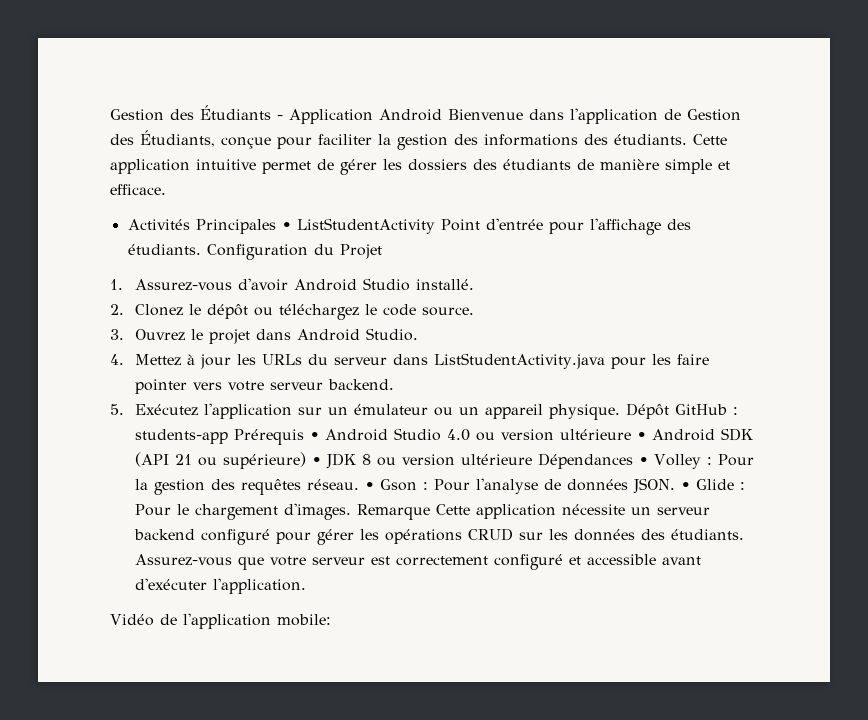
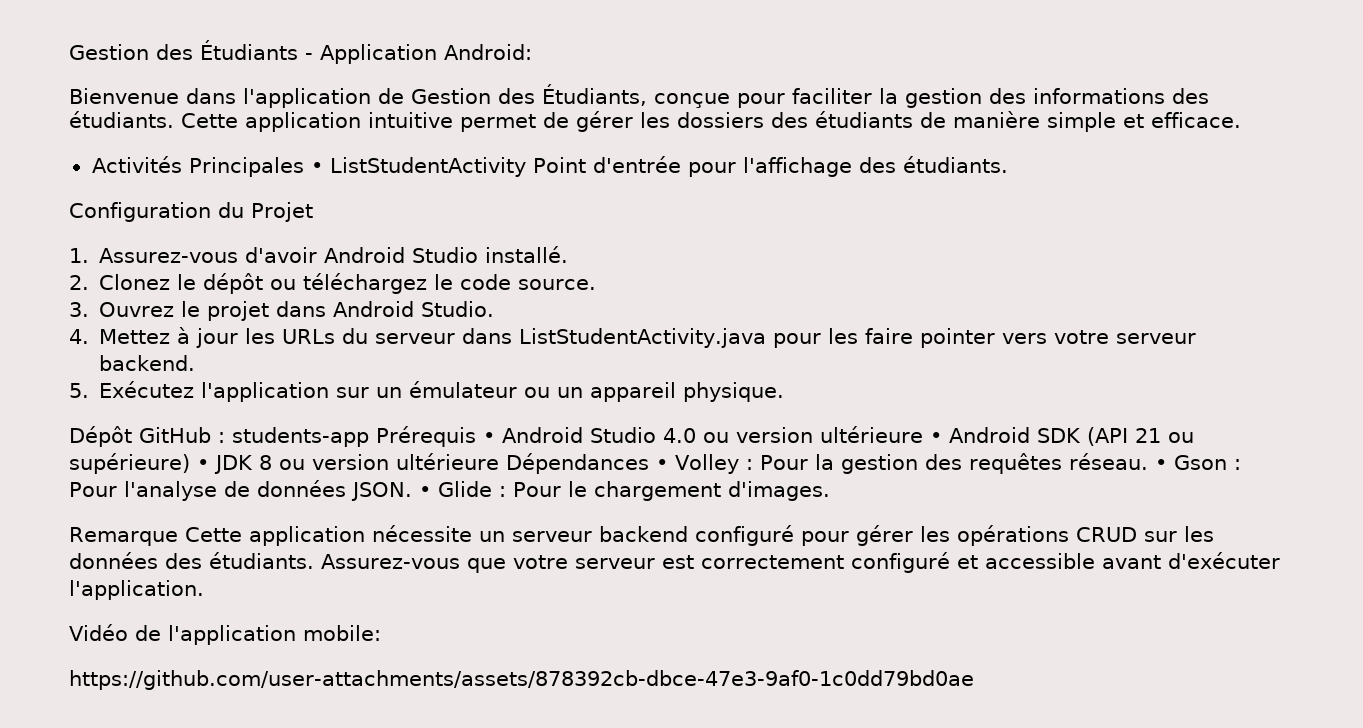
[379,109,442,121] Android -> [444,44,532,60] Android: //
(201, 249) none -> (1008, 164) //
(620, 412) none -> (785, 392) //
(351, 511) none -> (830, 491) //
(331, 620) none -> [69,670,974,690] // https://github.com/user-attachments/assets/878392cb-dbce-47e3-9af0-1c0dd79bd0ae

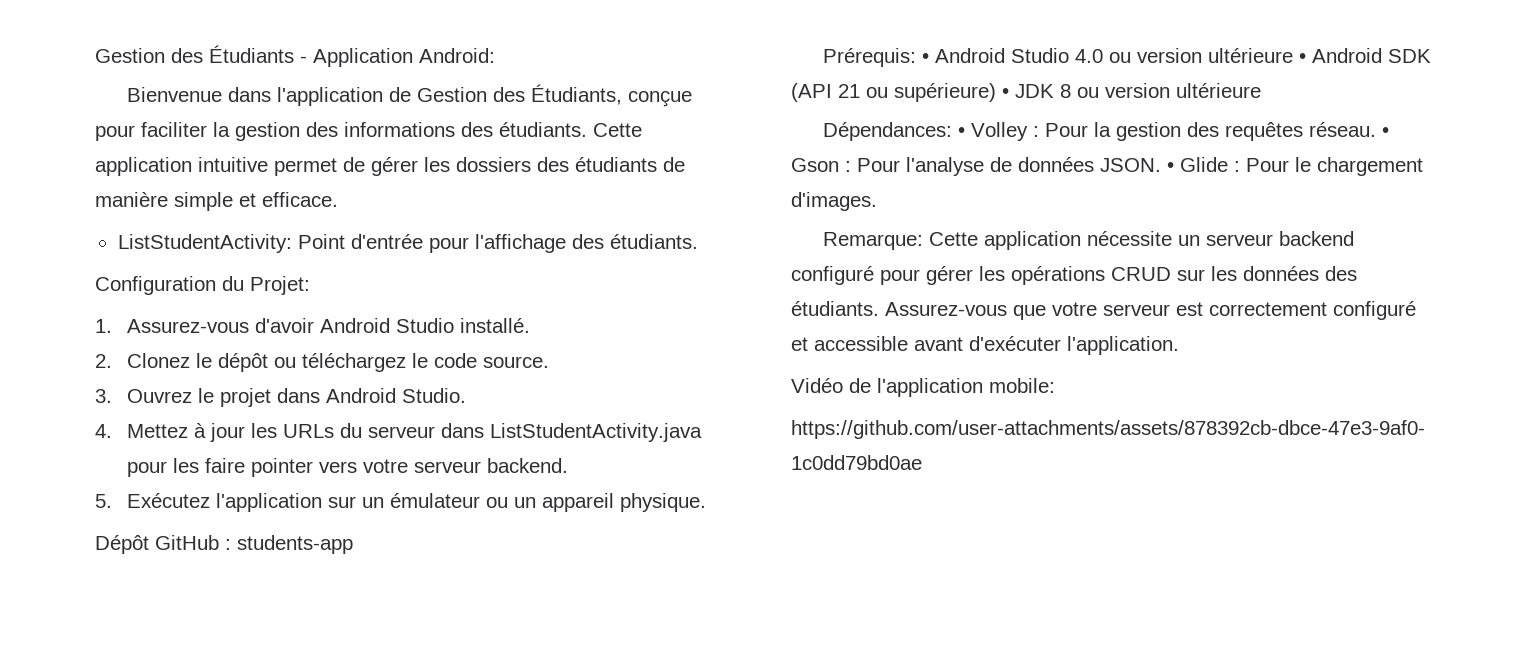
[91,156,526,177] Activités Principales • ListStudentActivity -> [117,234,292,253] ListStudentActivity:
[251,202,313,222] Projet -> [250,276,310,295] Projet:
[376,426,476,447] Prérequis -> [823,48,917,67] // Prérequis:
[506,453,649,474] Dépendances -> [823,122,953,141] // Dépendances:
[69,527,178,546] Remarque -> [823,232,924,250] Remarque:

